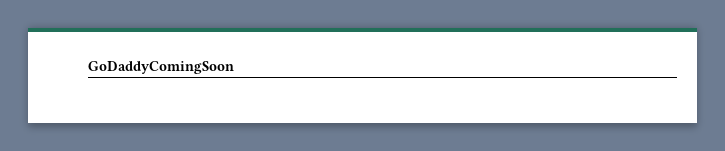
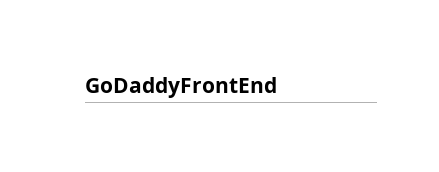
[88,61,234,74] GoDaddyComingSoon -> [85,77,277,98] GoDaddyFrontEnd

